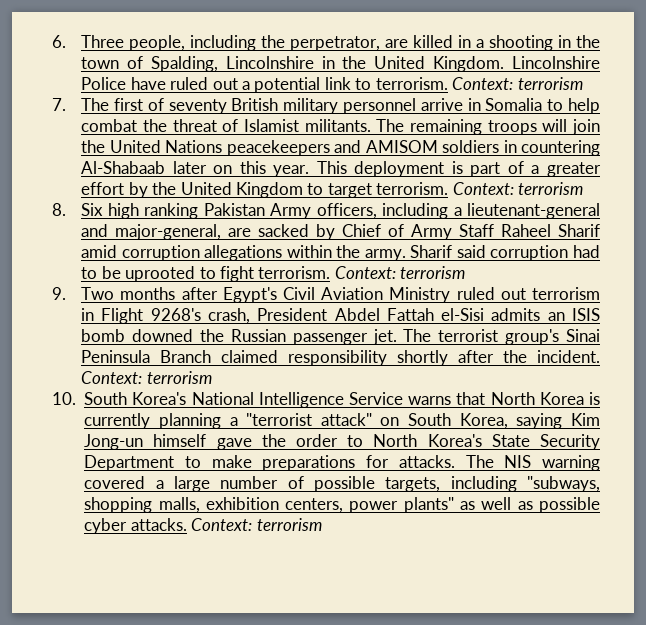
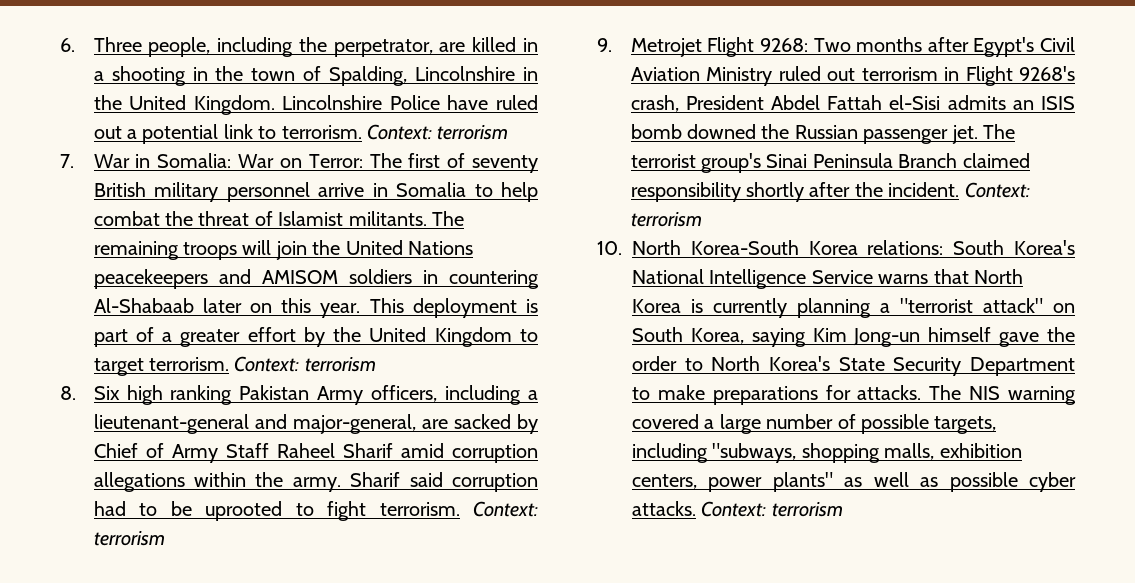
(66, 104) none -> [93,153,363,168] War in Somalia: War on Terror:
(66, 293) none -> [630,37,808,57] Metrojet Flight 9268:
(76, 398) none -> [632,240,944,255] North Korea-South Korea relations:

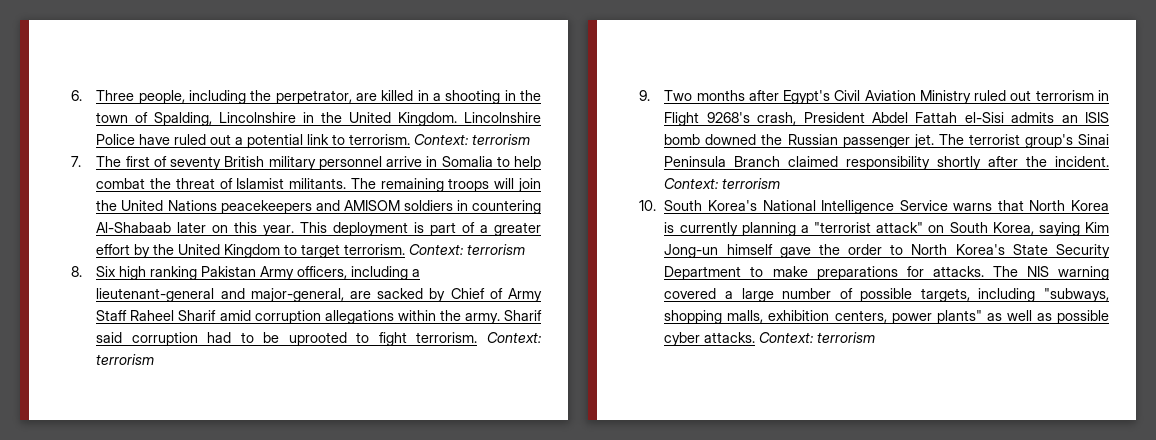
[93,153,363,168] War in Somalia: War on Terror: -> (81, 161) none
[630,37,808,57] Metrojet Flight 9268: -> (650, 95) none
[632,240,944,255] North Korea-South Korea relations: -> (656, 205) none

